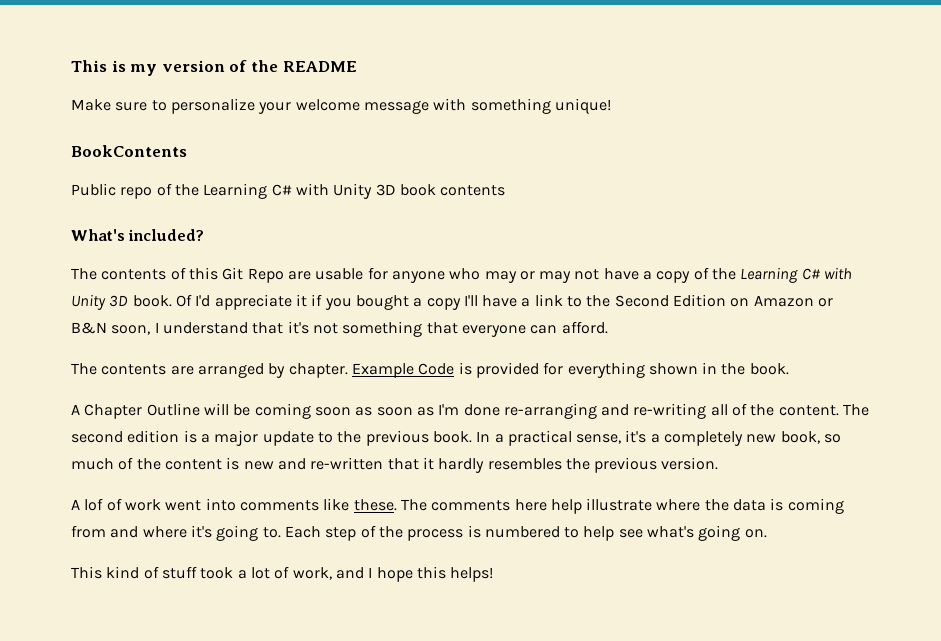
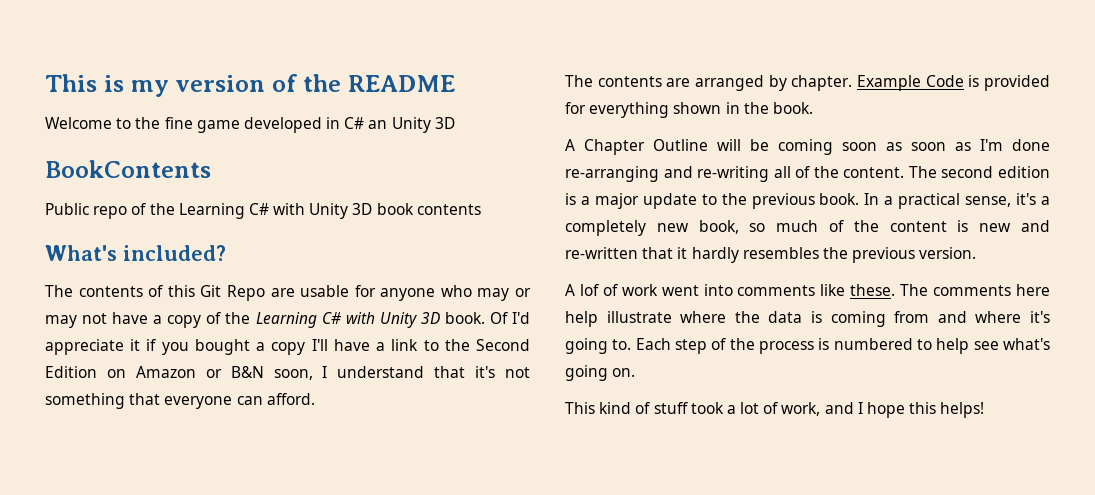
[71,98,611,114] Make sure to personalize your welcome message with something unique! -> [45,117,455,133] Welcome to the fine game developed in C# an Unity 3D

